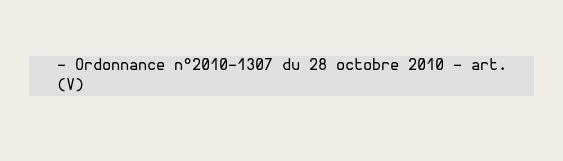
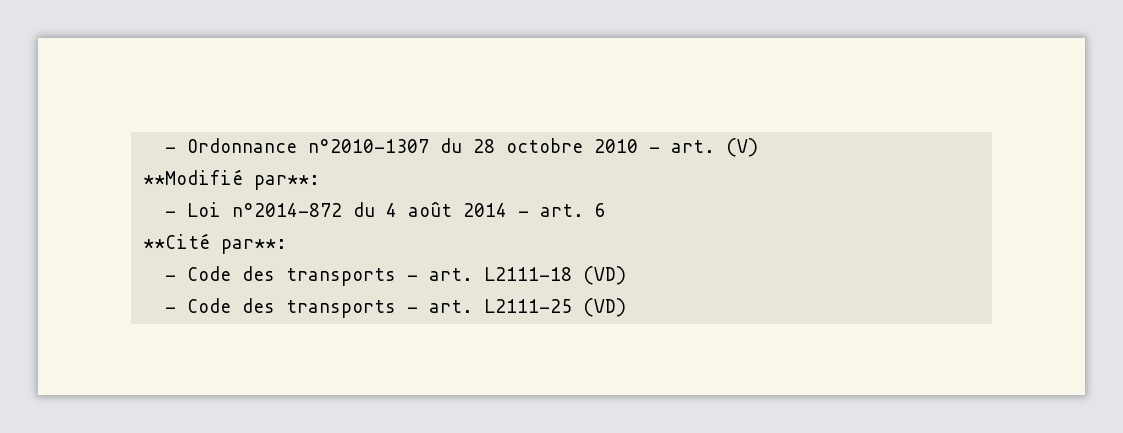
(84, 85) none -> [143,169,320,190] [165,202,606,217] [143,233,287,254] [165,266,626,286] [165,298,626,318] // **Modifié par**: // - Loi n°2014-872 du 4 août 2014 - art. 6 // **Cité par**: // - Code des transports - art. L2111-18 (VD) // - Code des transports - art. L2111-25 (VD)

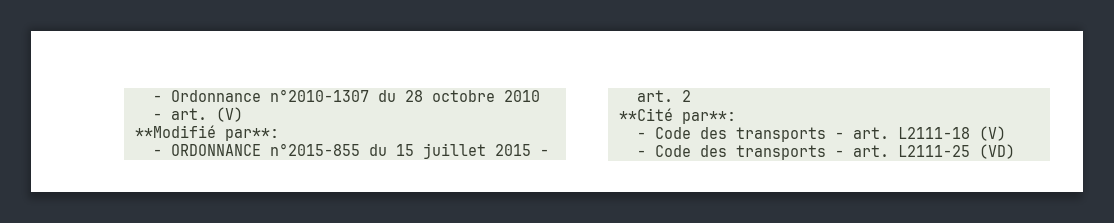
[187,202,606,217] Loi n°2014-872 du 4 août 2014 - art. 6 -> [170,143,549,159] [636,90,691,102] ORDONNANCE n°2015-855 du 15 juillet 2015 - art. 2
[583,266,626,285] (VD) -> [978,126,1006,141] (V)

